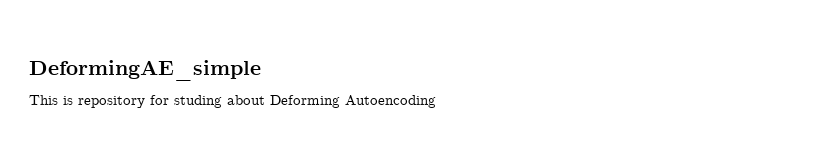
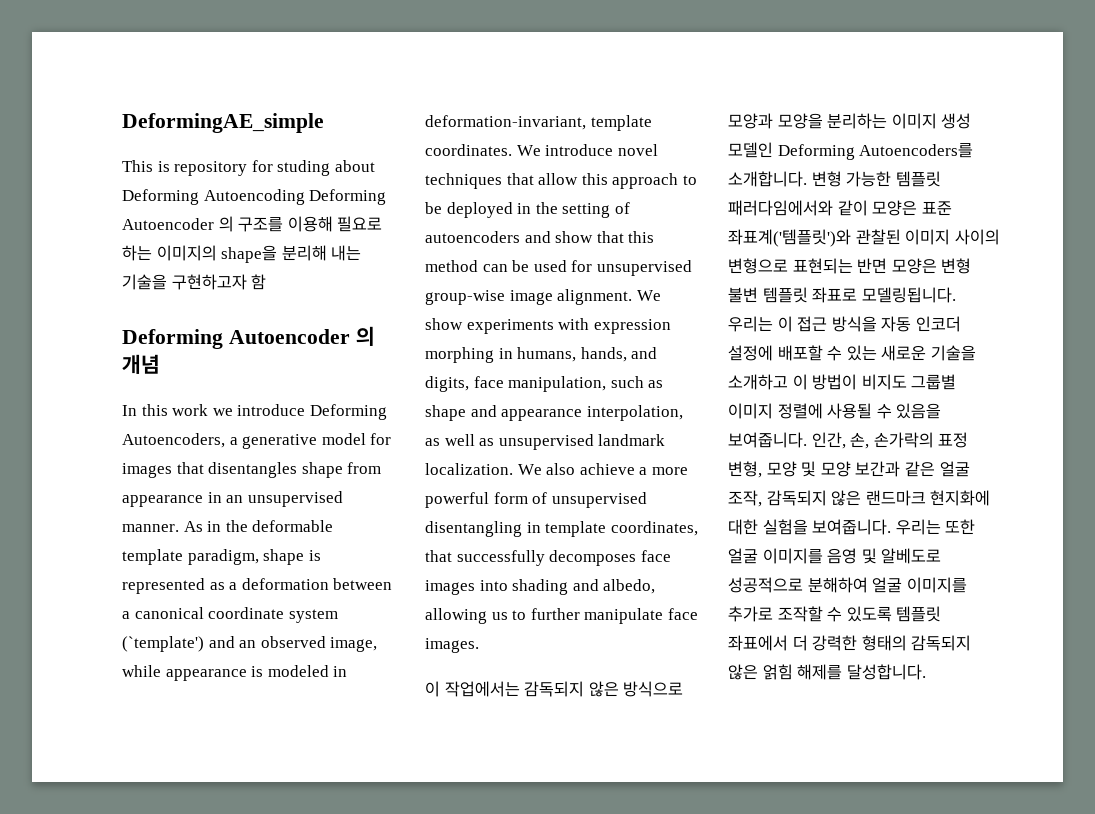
(436, 101) none -> [309,189,387,205] [122,216,383,232] [122,245,362,263] [122,274,267,290] [122,326,375,349] [122,354,160,374] [122,404,387,420] [122,433,392,449] [122,462,382,478] [122,491,343,507] [122,520,334,532] [122,549,321,565] [122,578,393,594] [122,607,338,623] [122,636,378,652] [122,665,348,681] [425,115,652,131] [425,144,658,156] [425,173,697,189] [425,202,630,218] [425,231,655,243] [425,260,692,276] [425,289,661,305] [425,318,671,334] [425,347,658,363] [425,376,664,392] [425,405,683,421] [425,434,666,450] [425,463,688,475] [425,492,647,508] [425,521,698,537] [425,550,671,566] [425,579,656,595] [425,608,698,624] [425,638,479,653] [425,681,684,697] [728,113,972,129] [728,142,974,160] [728,171,941,187] [728,200,952,216] [728,229,1000,247] [728,258,972,274] [728,287,956,303] [728,316,961,332] [728,345,976,361] [728,374,957,390] [728,403,942,419] [728,432,969,449] [728,461,970,478] [728,490,991,507] [728,519,976,535] [728,548,942,564] [728,577,967,593] [728,606,942,622] [728,635,972,651] [728,664,926,680] Deforming Autoencoder 의 구조를 이용해 필요로 하는 이미지의 shape을 분리해 내는 기술을 구현하고자 함 // Deforming Autoencoder 의 개념 // In this work we introduce Deforming Autoencoders, a generative model for images that disentangles shape from appearance in an unsupervised manner. As in the deformable template paradigm, shape is represented as a deformation between a canonical coordinate system (`template') and an observed image, while appearance is modeled in deformation-invariant, template coordinates. We introduce novel techniques that allow this approach to be deployed in the setting of autoencoders and show that this method can be used for unsupervised group-wise image alignment. We show experiments with expression morphing in humans, hands, and digits, face manipulation, such as shape and appearance interpolation, as well as unsupervised landmark localization. We also achieve a more powerful form of unsupervised disentangling in template coordinates, that successfully decomposes face images into shading and albedo, allowing us to further manipulate face images. // 이 작업에서는 감독되지 않은 방식으로 모양과 모양을 분리하는 이미지 생성 모델인 Deforming Autoencoders를 소개합니다. 변형 가능한 템플릿 패러다임에서와 같이 모양은 표준 좌표계('템플릿')와 관찰된 이미지 사이의 변형으로 표현되는 반면 모양은 변형 불변 템플릿 좌표로 모델링됩니다. 우리는 이 접근 방식을 자동 인코더 설정에 배포할 수 있는 새로운 기술을 소개하고 이 방법이 비지도 그룹별 이미지 정렬에 사용될 수 있음을 보여줍니다. 인간, 손, 손가락의 표정 변형, 모양 및 모양 보간과 같은 얼굴 조작, 감독되지 않은 랜드마크 현지화에 대한 실험을 보여줍니다. 우리는 또한 얼굴 이미지를 음영 및 알베도로 성공적으로 분해하여 얼굴 이미지를 추가로 조작할 수 있도록 템플릿 좌표에서 더 강력한 형태의 감독되지 않은 얽힘 해제를 달성합니다.

